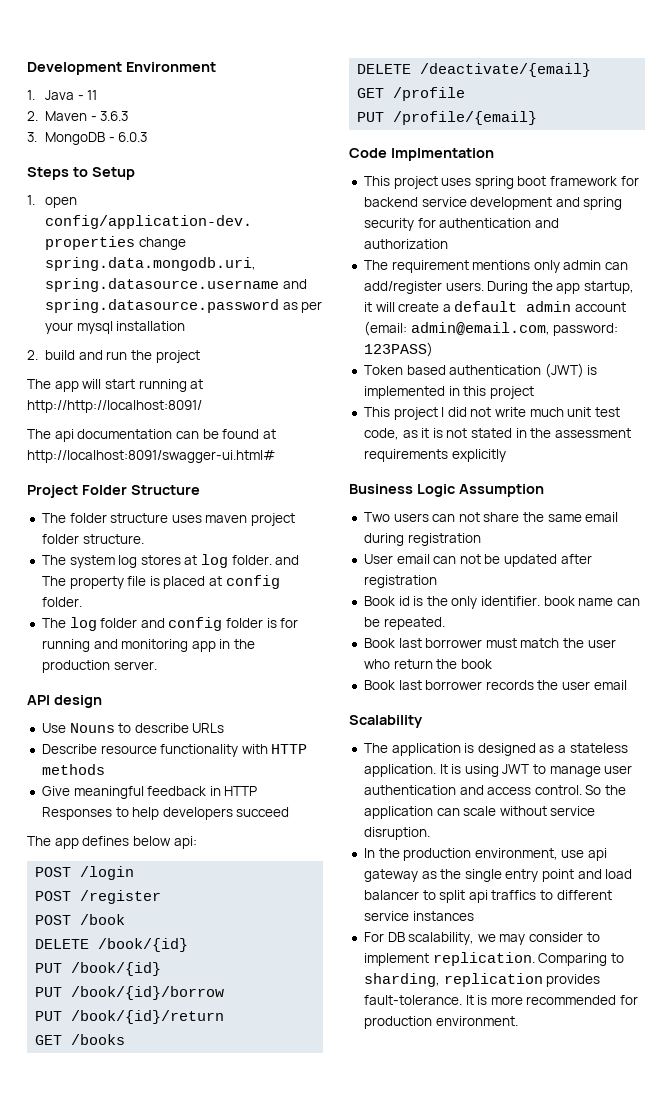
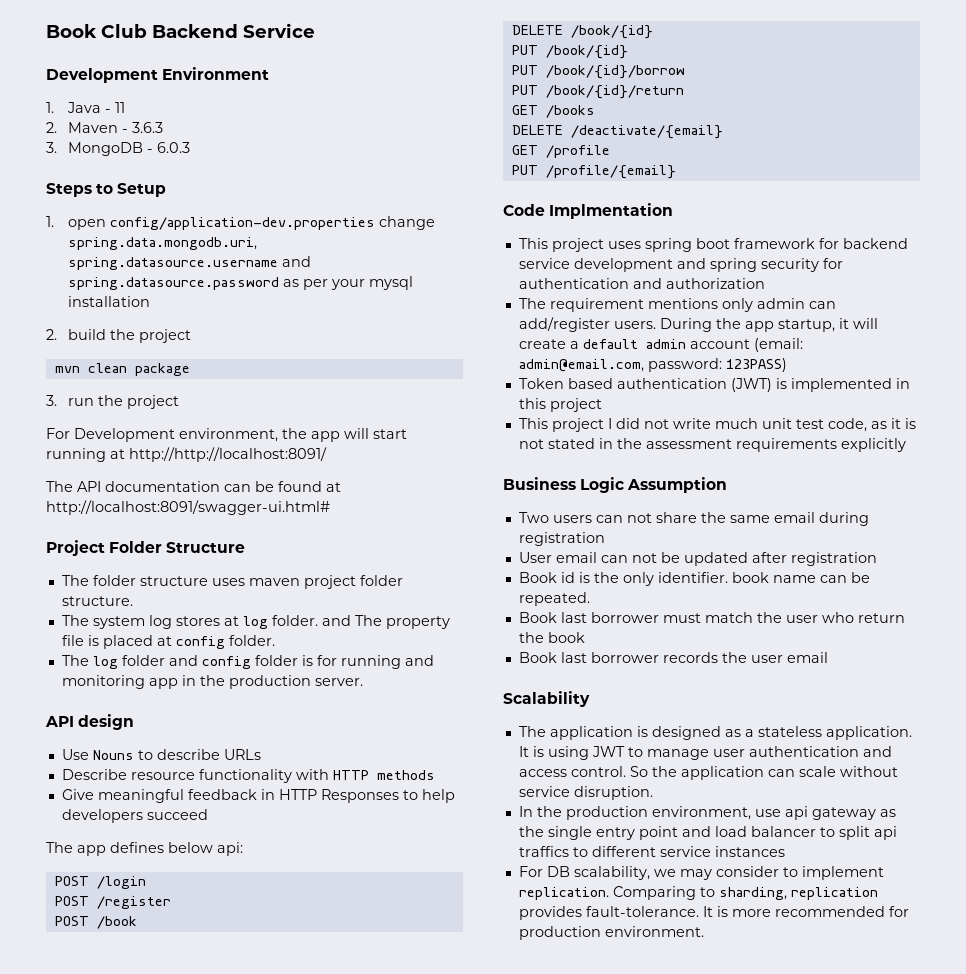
(27, 68) none -> [46,23,315,38] Book Club Backend Service //
[78,350,103,360] and -> [109,329,191,343] [54,363,190,376] [46,395,57,406] the project // mvn clean package // 3.
[27,379,51,389] The -> [46,428,307,442] For Development environment, the
[54,429,74,442] api -> [77,481,101,492] API

